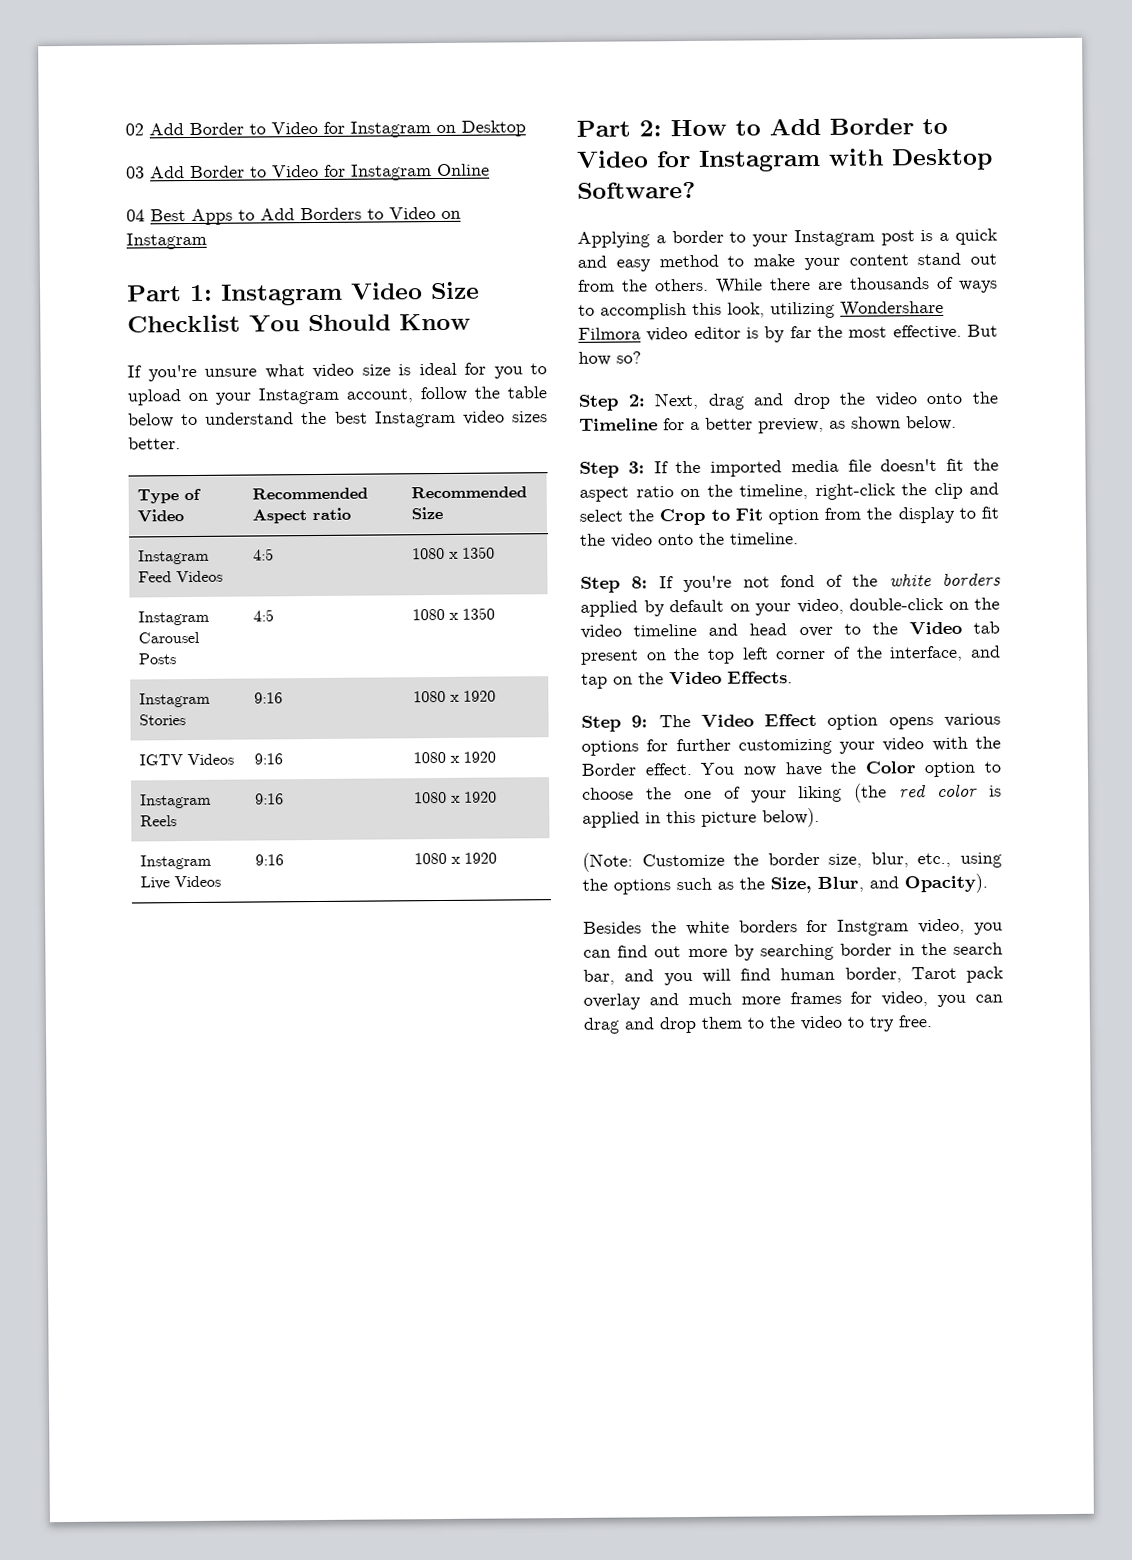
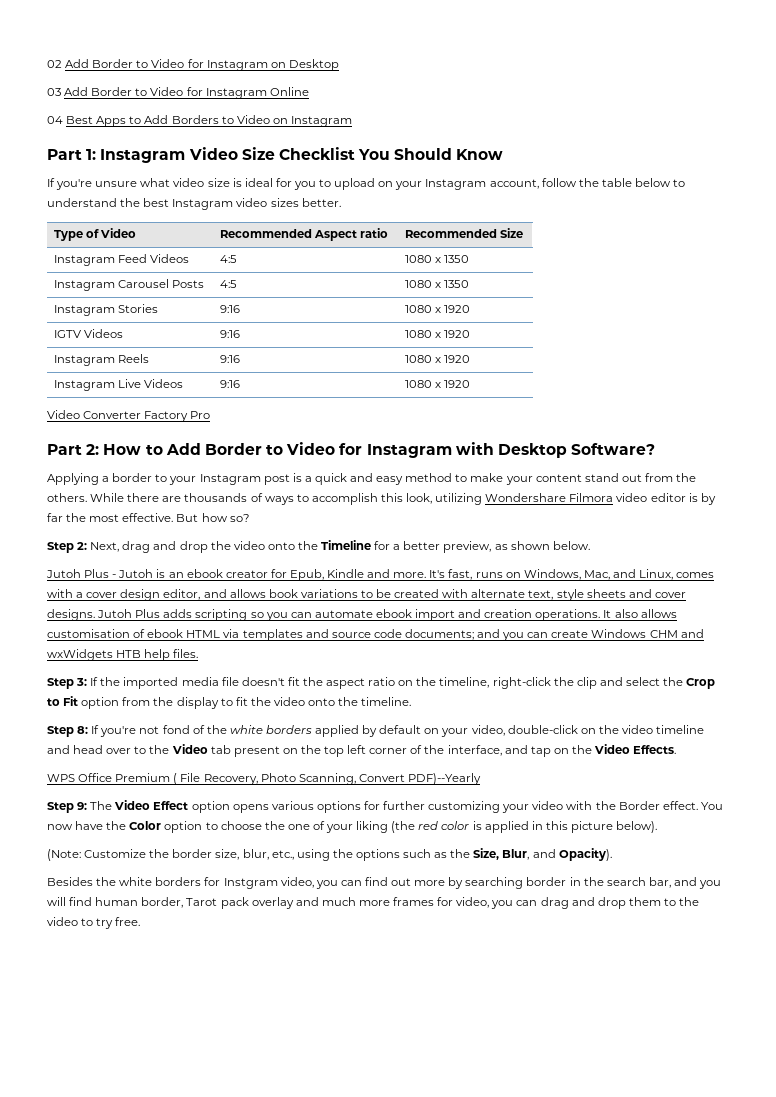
(498, 858) none -> [47,410,211,422] // Video Converter Factory Pro
(957, 423) none -> [46,569,715,581] [47,589,686,601] [47,609,677,621] [47,629,704,641] [47,649,199,661] // Jutoh Plus - Jutoh is an ebook creator for Epub, Kindle and more. It's fast, runs on Windows, Mac, and Linux, comes with a cover design editor, and allows book variations to be created with alternate text, style sheets and cover designs. Jutoh Plus adds scripting so you can automate ebook import and creation operations. It also allows customisation of ebook HTML via templates and source code documents; and you can create Windows CHM and wxWidgets HTB help files.
(793, 677) none -> [47,773,481,785] // WPS Office Premium ( File Recovery, Photo Scanning, Convert PDF)--Yearly

